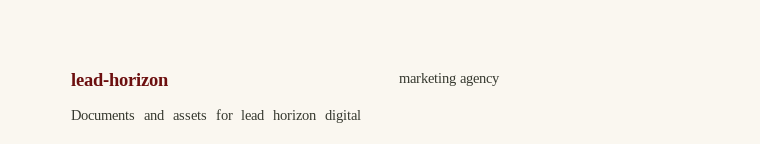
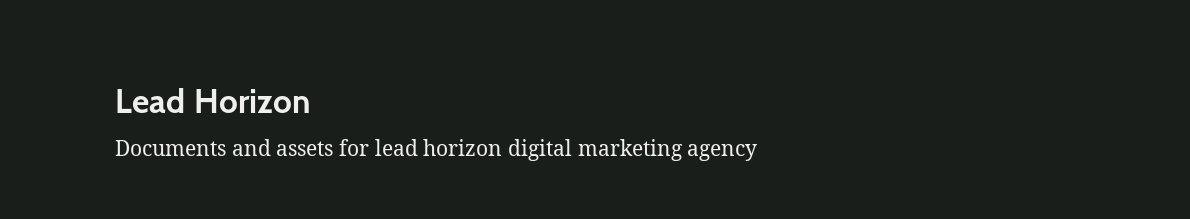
[71,73,169,86] lead-horizon -> [115,88,311,113] Lead Horizon

